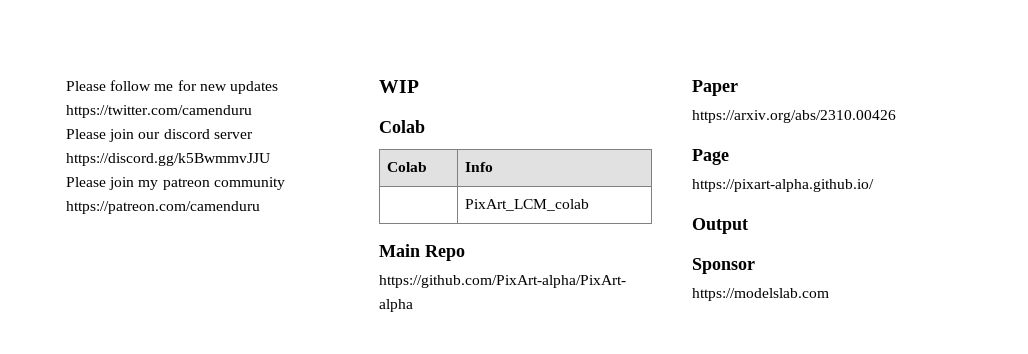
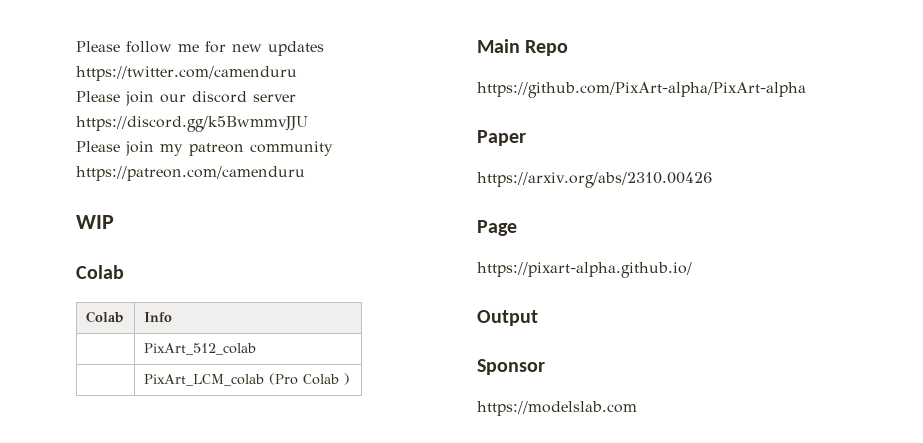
(494, 167) none -> [144,343,257,355] // | PixArt_512_colab
(590, 205) none -> [269,373,351,385] (Pro Colab )

